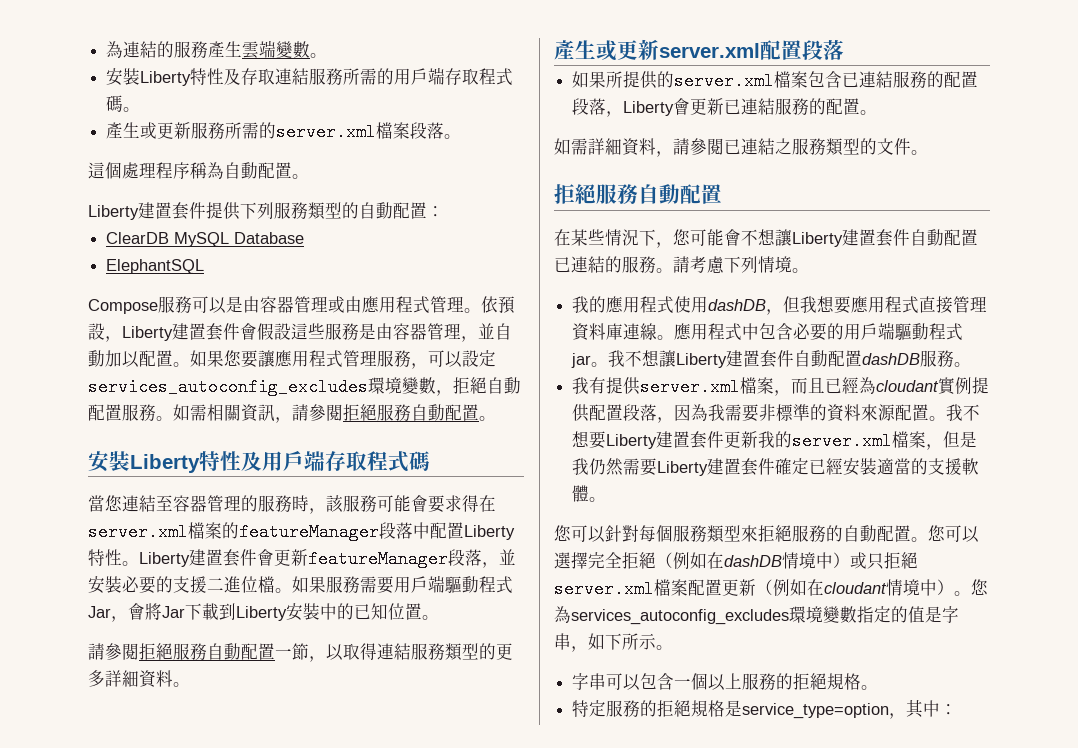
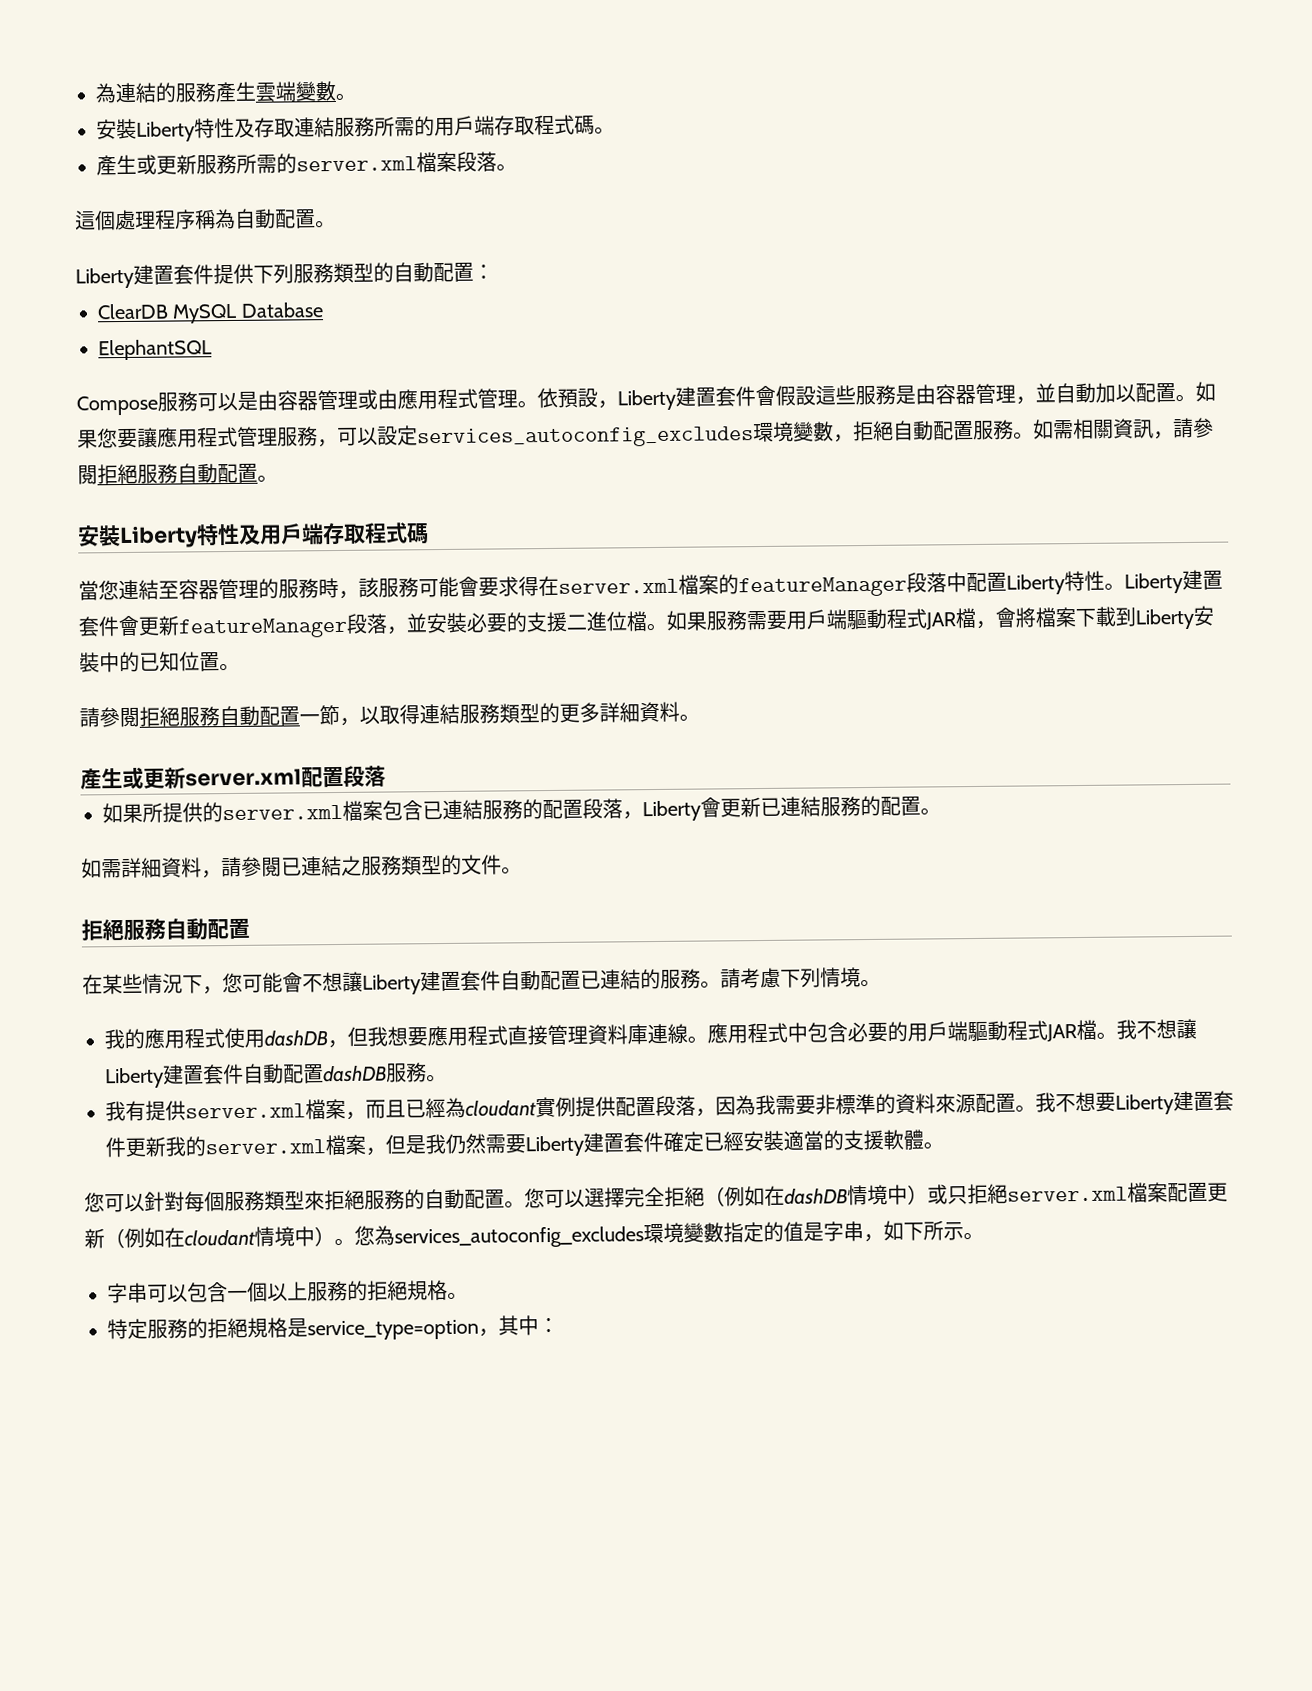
[88,603,185,622] Jar，會將Jar -> [925,607,1076,631] JAR檔，會將檔案
[571,353,592,368] jar -> [1046,1019,1097,1043] JAR檔

